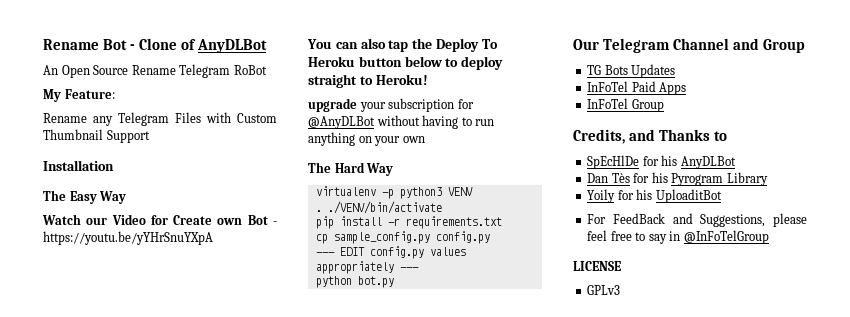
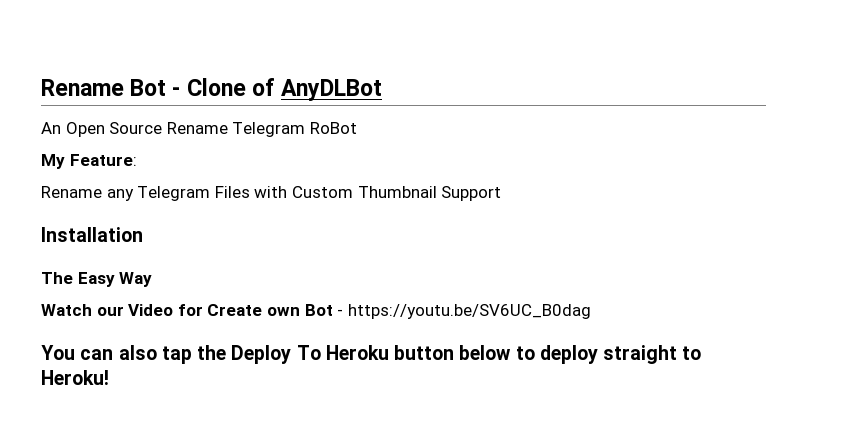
[43,231,213,245] https://youtu.be/yYHrSnuYXpA -> [347,304,591,319] https://youtu.be/SV6UC_B0dag
[308,98,474,112] [308,115,495,129] [308,132,425,146] [308,162,394,176] [315,186,473,199] [315,201,442,214] [315,216,502,229] [315,231,490,244] [315,246,466,259] [315,261,419,274] [315,276,394,288] [573,38,806,53] [587,64,676,78] [587,81,687,95] [587,98,664,112] [573,129,728,144] [587,155,736,169] [587,172,768,186] [587,189,722,203] [587,213,807,227] [587,230,769,244] [573,261,621,271] [587,285,621,295] // upgrade your subscription for @AnyDLBot without having to run anything on your own // The Hard Way // virtualenv -p python3 VENV // . ./VENV/bin/activate // pip install -r requirements.txt // cp sample_config.py config.py // --- EDIT config.py values appropriately --- // python bot.py // Our Telegram Channel and Group // TG Bots Updates // InFoTel Paid Apps // InFoTel Group // Credits, and Thanks to // SpEcHlDe for his AnyDLBot // Dan Tès for his Pyrogram Library // Yoily for his UploaditBot // For FeedBack and Suggestions, please feel free to say in @InFoTelGroup // LICENSE // GPLv3 -> (109, 377) none

